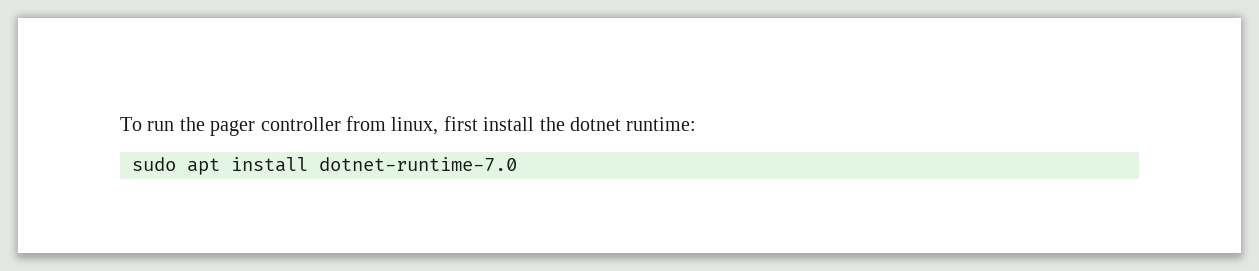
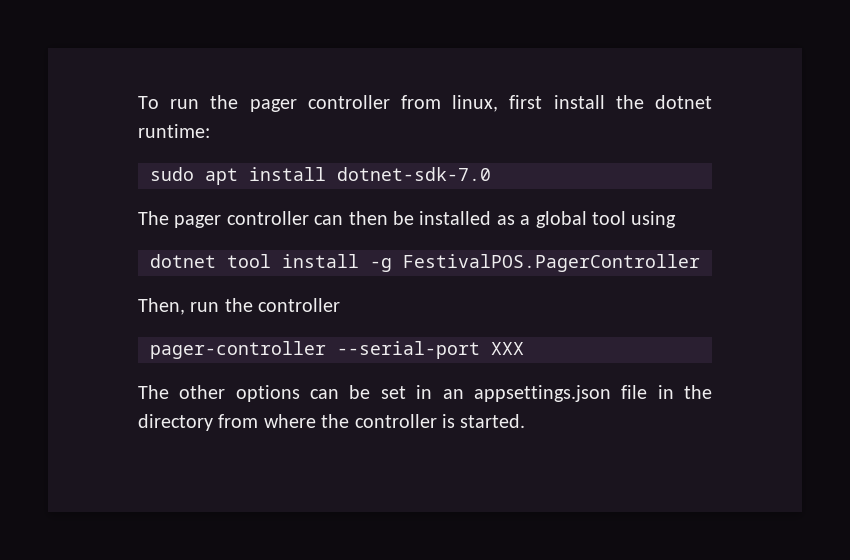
[319,157,517,171] dotnet-runtime-7.0 -> [337,167,491,181] [138,211,677,228] [150,254,700,272] [138,298,341,315] [150,341,524,359] [138,385,713,402] [138,414,526,431] dotnet-sdk-7.0 // The pager controller can then be installed as a global tool using // dotnet tool install -g FestivalPOS.PagerController // Then, run the controller // pager-controller --serial-port XXX // The other options can be set in an appsettings.json file in the directory from where the controller is started.

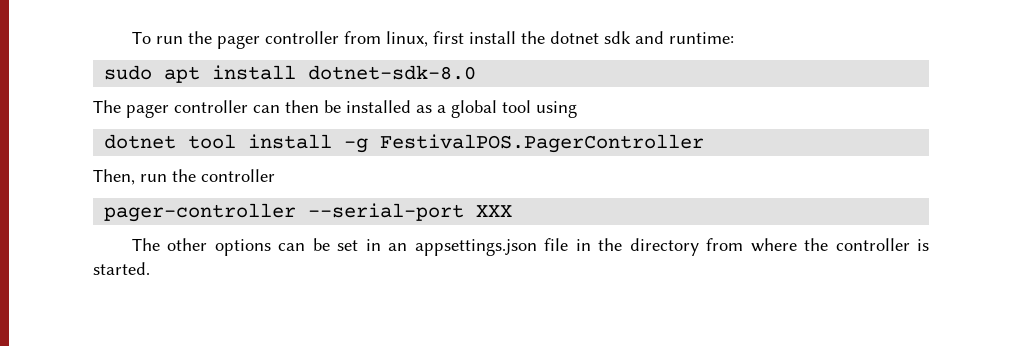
(712, 102) none -> [603,31,664,44] sdk and
[337,167,491,181] dotnet-sdk-7.0 -> [308,65,477,80] dotnet-sdk-8.0

